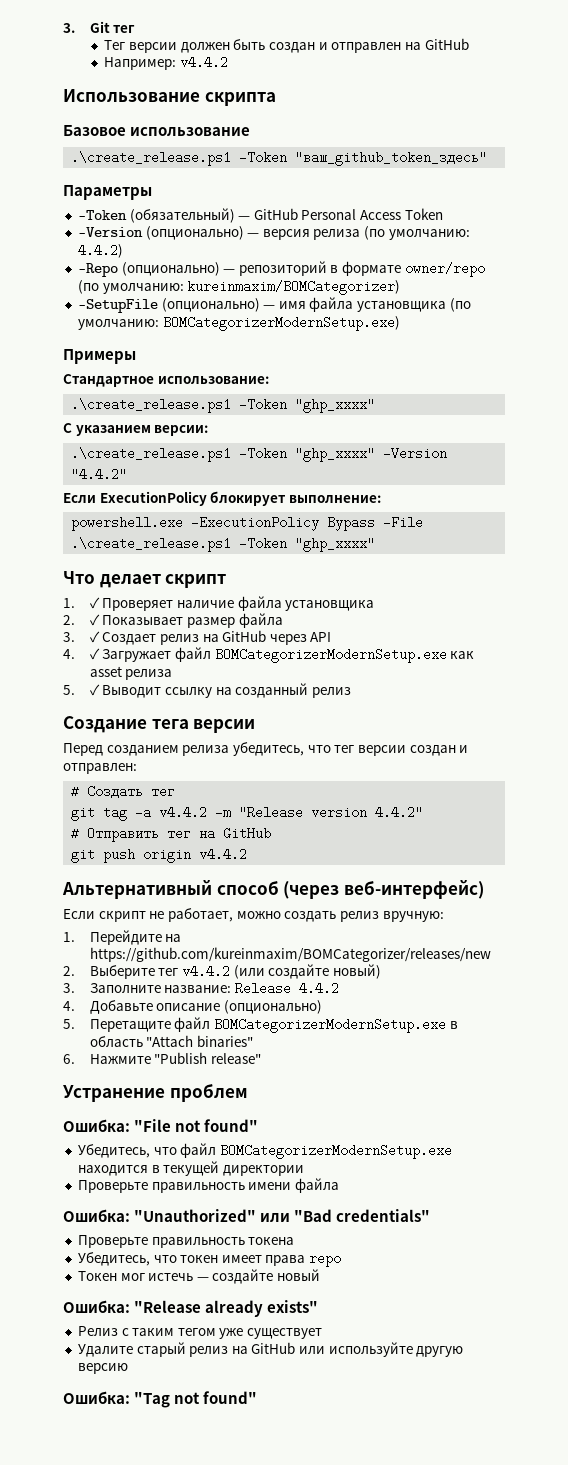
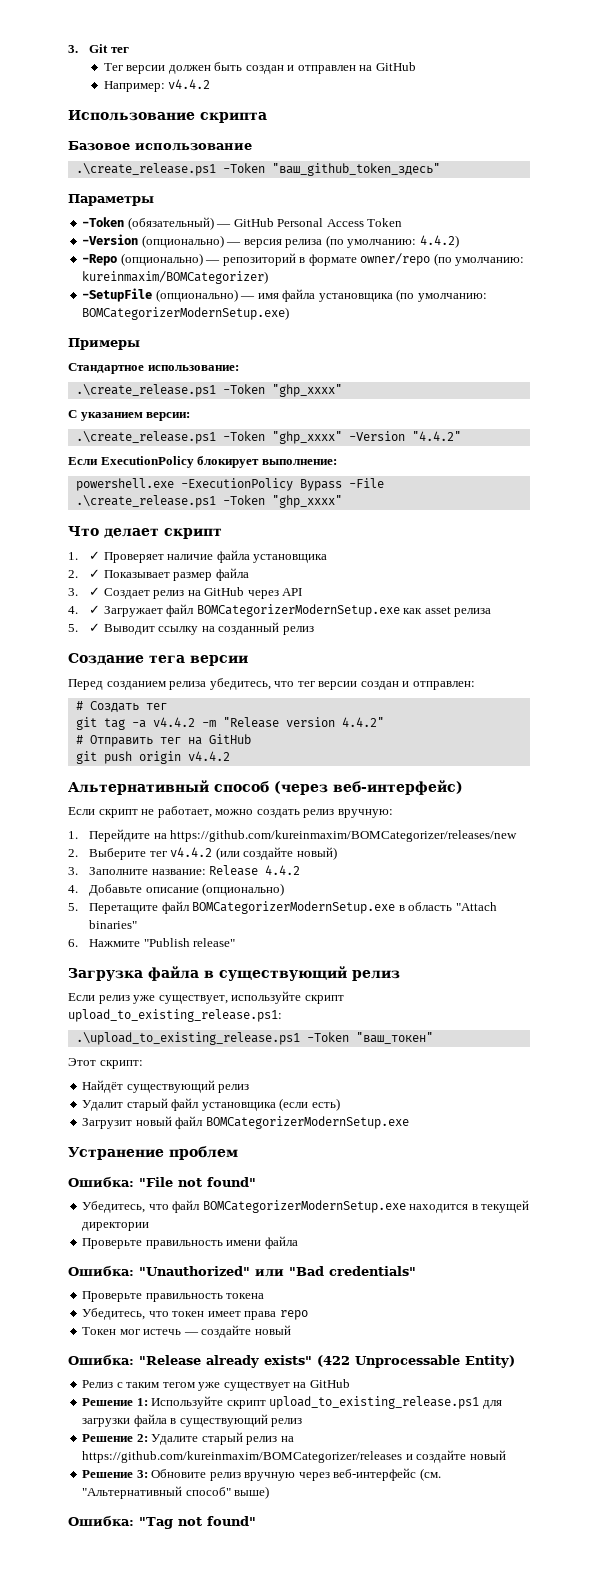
(261, 1058) none -> [68,966,400,981] [68,991,344,1004] [68,1009,282,1022] [75,1032,433,1045] [68,1058,143,1069] [82,1080,250,1093] [82,1098,340,1111] [82,1116,409,1129] // Загрузка файла в существующий релиз // Если релиз уже существует, используйте скрипт upload_to_existing_release.ps1: // .\upload_to_existing_release.ps1 -Token "ваш_токен" // Этот скрипт: // Найдёт существующий релиз // Удалит старый файл установщика (если есть) // Загрузит новый файл BOMCategorizerModernSetup.exe
(319, 1306) none -> [317,1355,515,1368] (422 Unprocessable Entity)
[77,1342,464,1357] [77,1363,128,1374] // Удалите старый релиз на GitHub или используйте другую версию -> [293,1379,350,1388] [82,1396,502,1409] [82,1414,303,1427] [82,1432,294,1445] [82,1450,506,1463] [82,1468,441,1481] [82,1486,270,1499] на GitHub // Решение 1: Используйте скрипт upload_to_existing_release.ps1 для загрузки файла в существующий релиз // Решение 2: Удалите старый релиз на https://github.com/kureinmaxim/BOMCategorizer/releases и создайте новый // Решение 3: Обновите релиз вручную через веб-интерфейс (см. "Альтернативный способ" выше)

